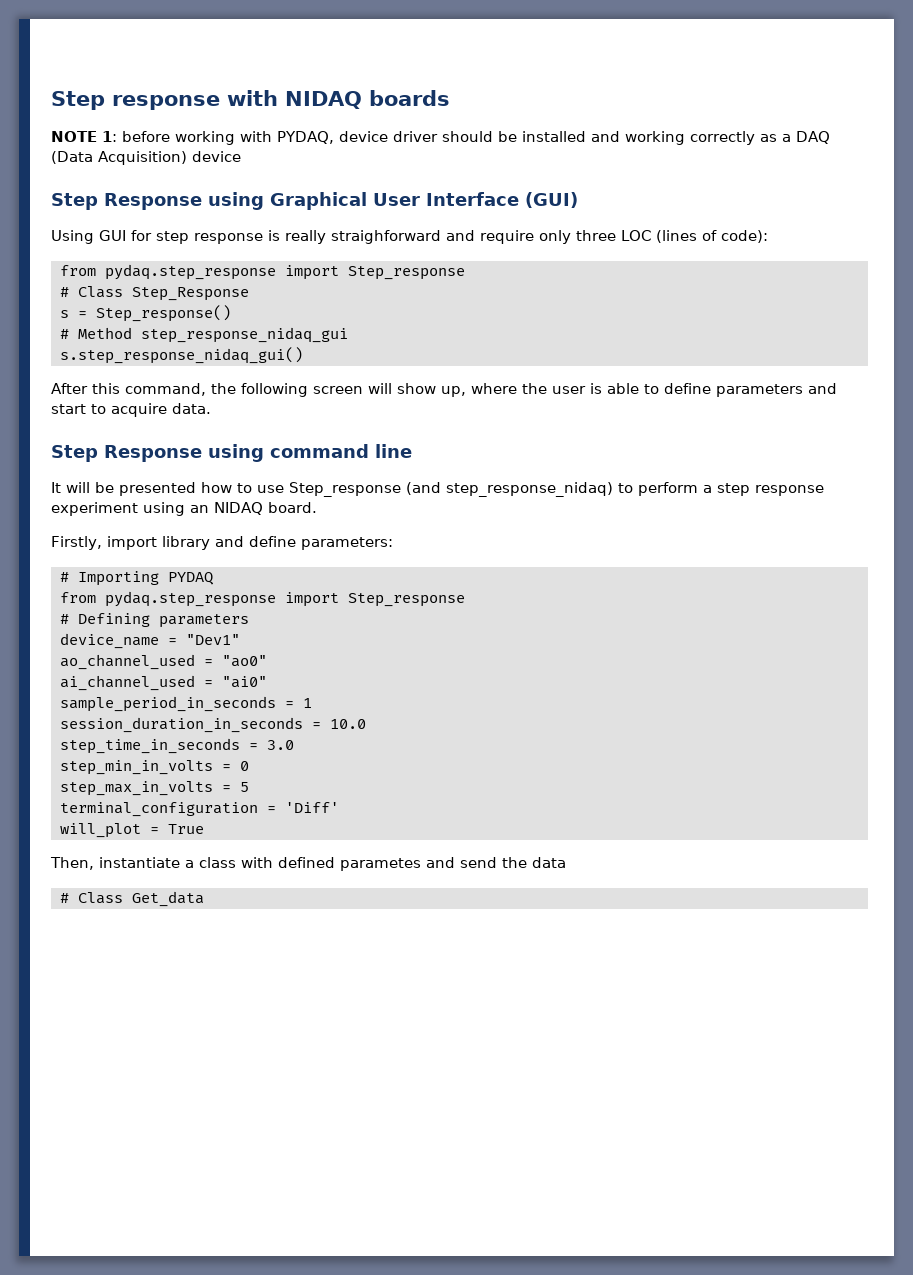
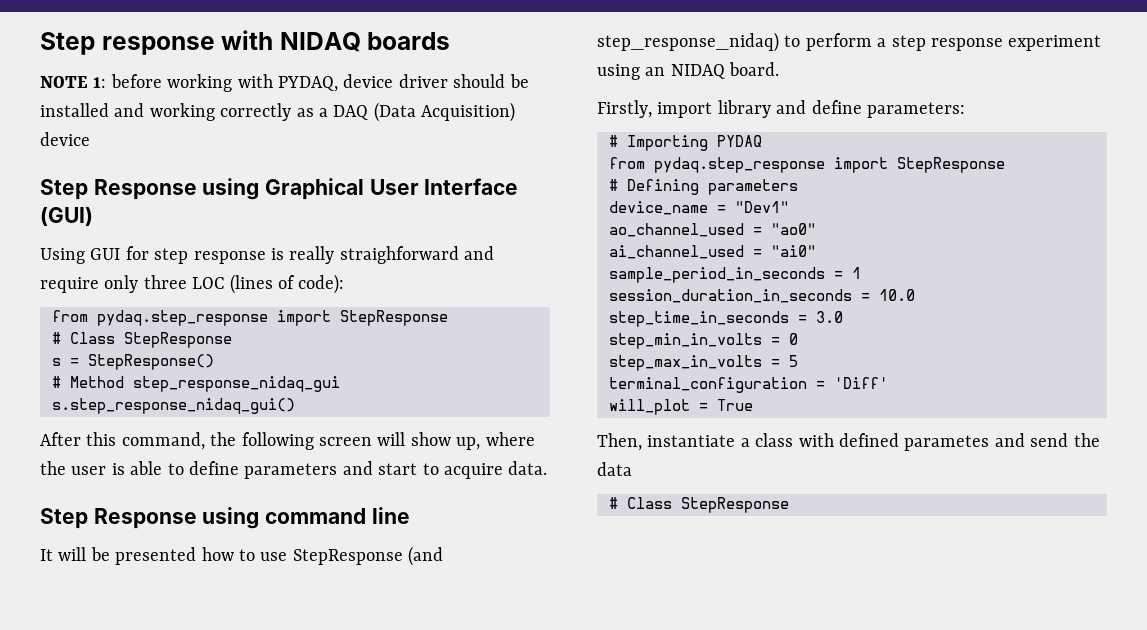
[347,266,465,280] [59,286,249,301] Step_response // # Class Step_Response -> [340,310,448,326] [52,332,232,348] StepResponse // # Class StepResponse
[95,305,231,322] Step_response() -> [88,354,214,370] StepResponse()
[289,482,401,497] Step_response -> [292,549,403,565] StepResponse
[347,593,465,607] Step_response -> [897,157,1005,173] StepResponse
[131,891,204,907] Get_data -> [681,497,789,513] StepResponse

